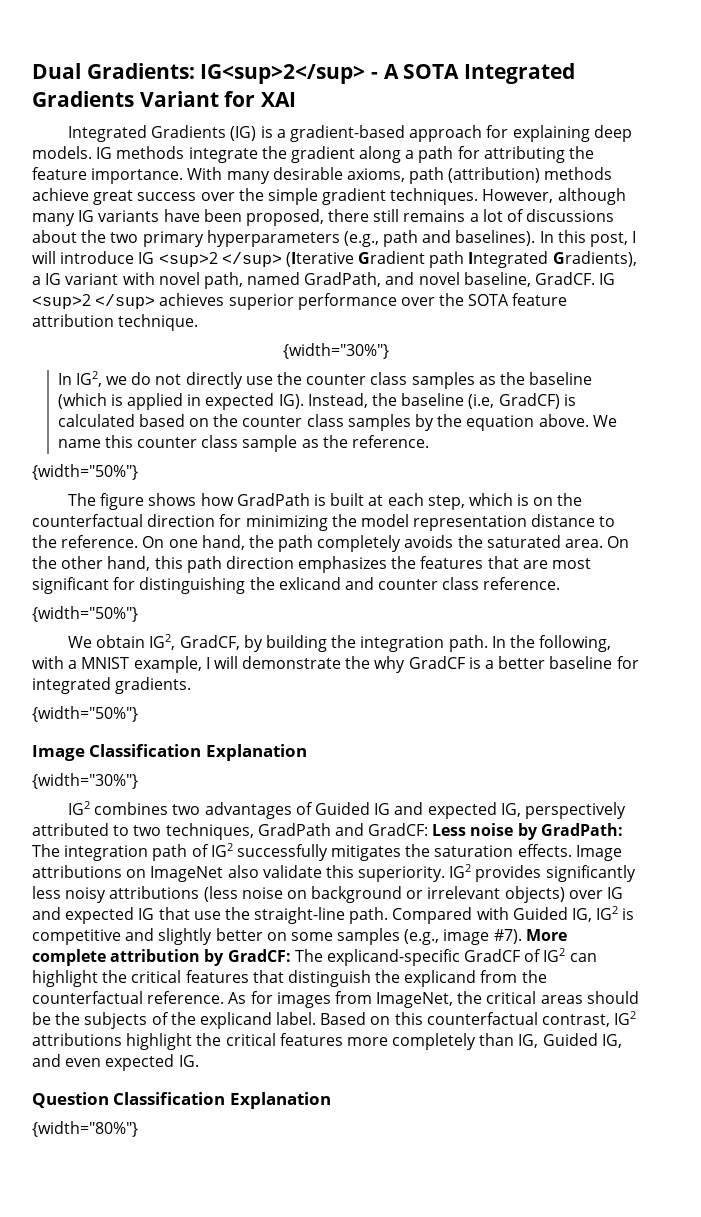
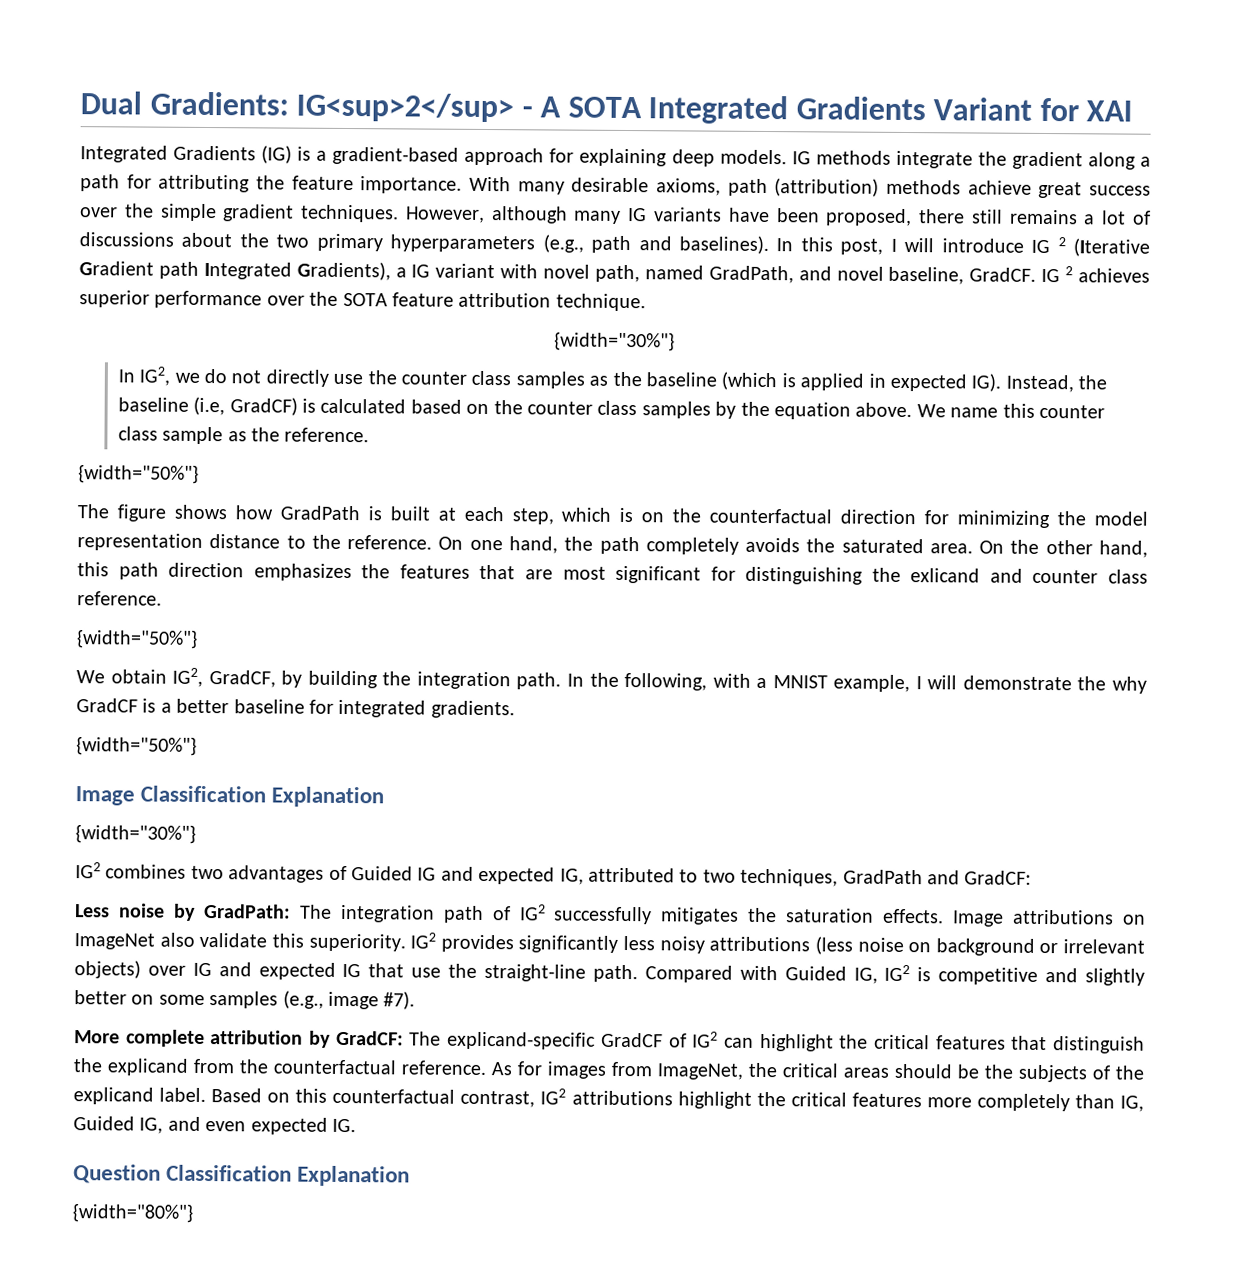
[158,252,282,267] <sup>2 </sup> -> [1057,237,1066,247] 2
[32,294,156,309] <sup>2 </sup> -> [1065,266,1074,276] 2
[524,802,626,819] perspectively -> (584, 876) none
(429, 829) none -> (1032, 877) //
(522, 936) none -> (416, 1000) //

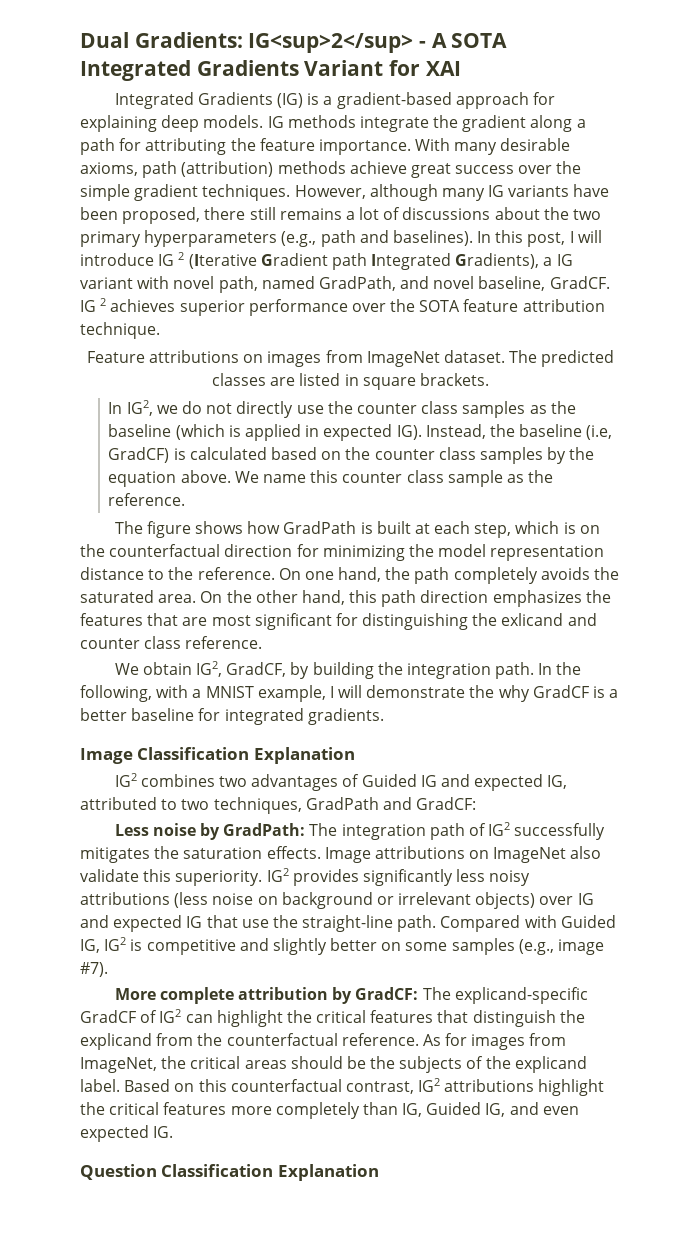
[554,331,675,352] {width="30%"} -> [86,350,615,367] [212,373,489,390] Feature attributions on images from ImageNet dataset. The predicted classes are listed in square brackets.
[78,464,199,484] // {width="50%"} -> (186, 499) none
[76,629,198,649] // {width="50%"} -> (263, 642) none
[76,736,197,756] // {width="50%"} -> (384, 716) none
[75,824,196,844] // {width="30%"} -> (355, 755) none
[72,1203,193,1223] // {width="80%"} -> (379, 1172) none

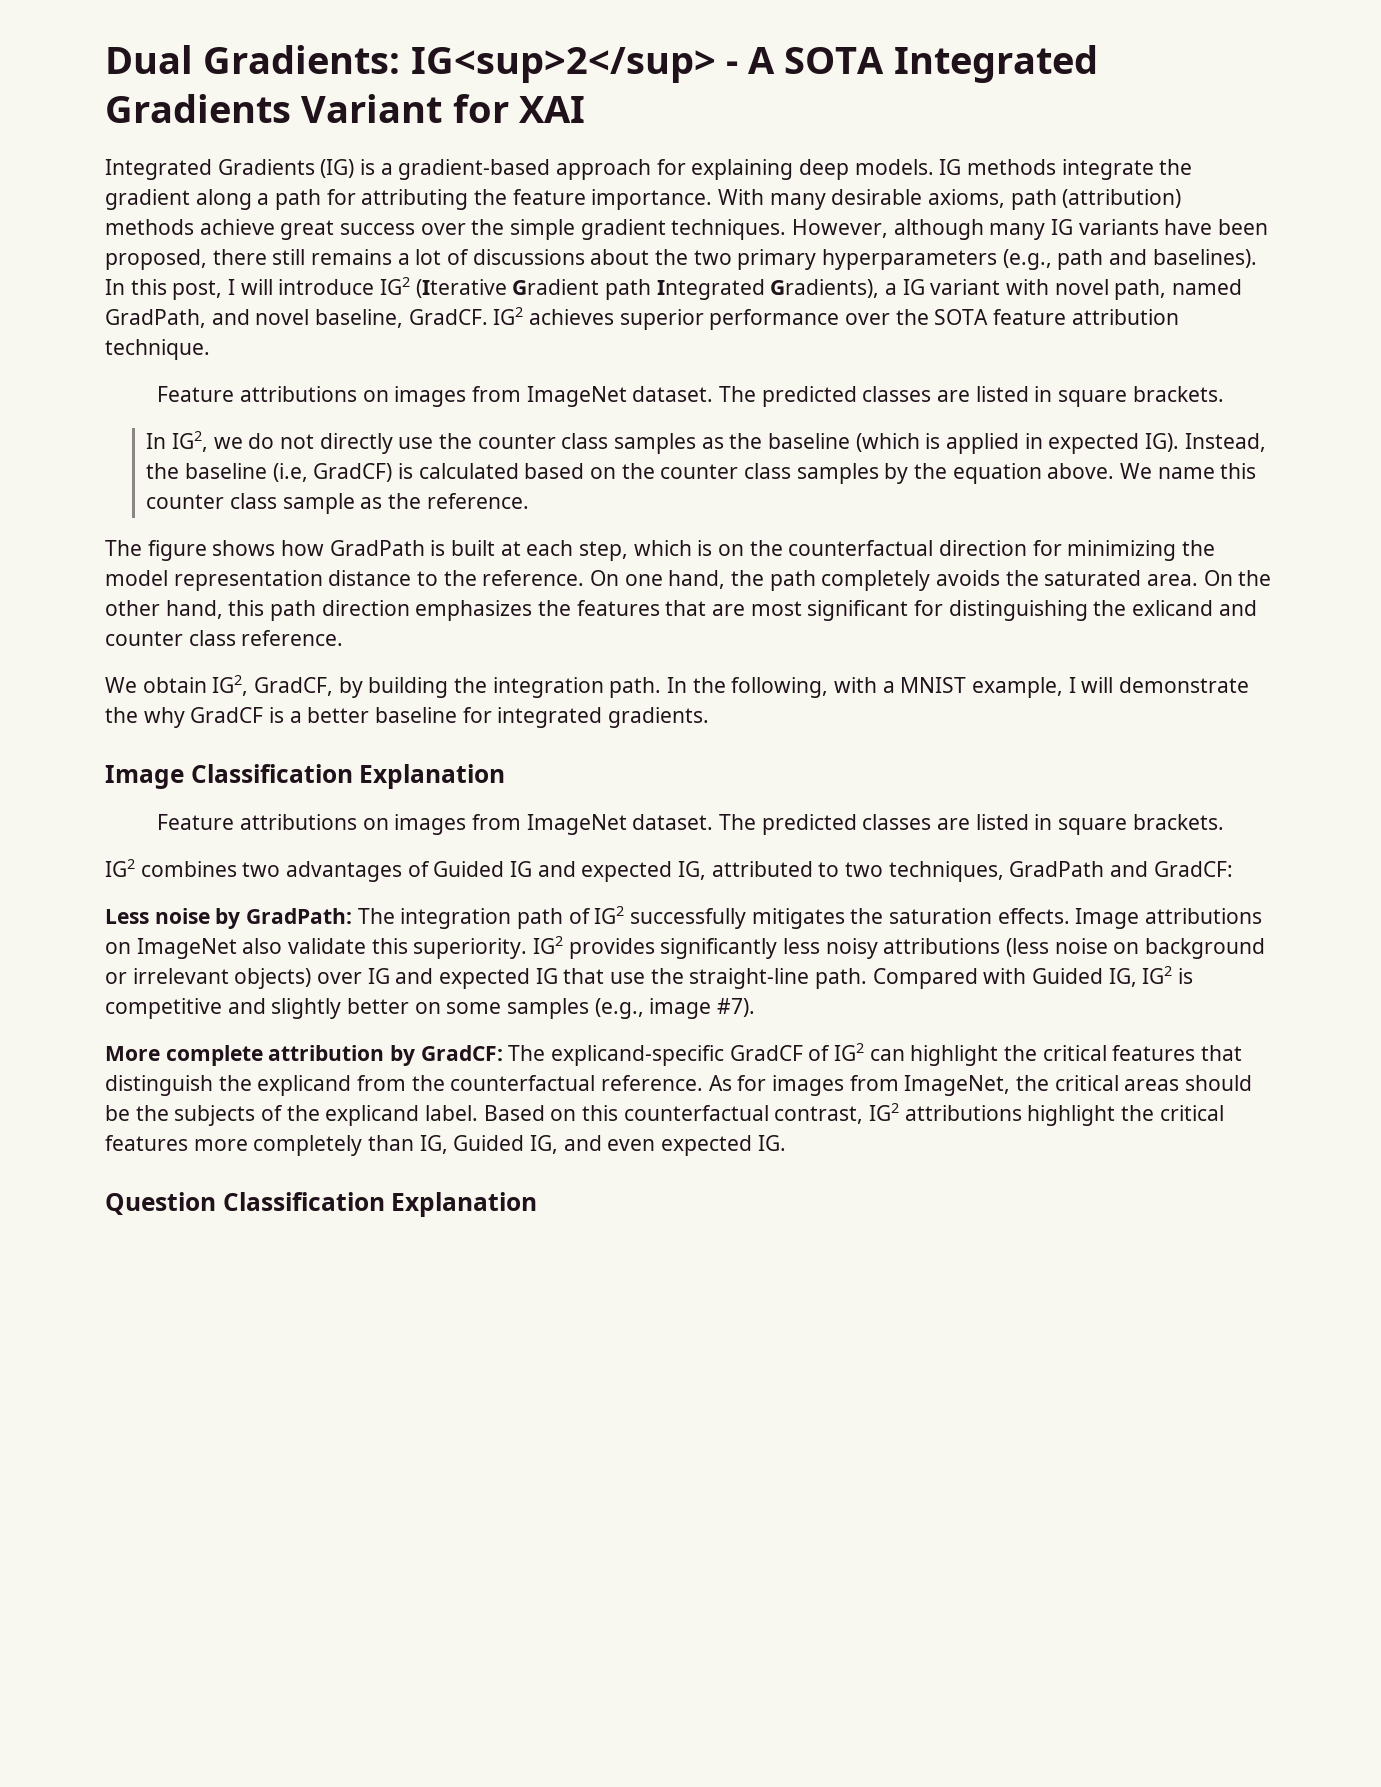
[158,252,185,266] IG 2 -> [380,277,411,295] IG2
[80,298,107,312] IG 2 -> [493,307,524,325] IG2
(355, 755) none -> [157,814,1224,835] // Feature attributions on images from ImageNet dataset. The predicted classes are listed in square brackets.

